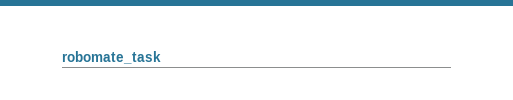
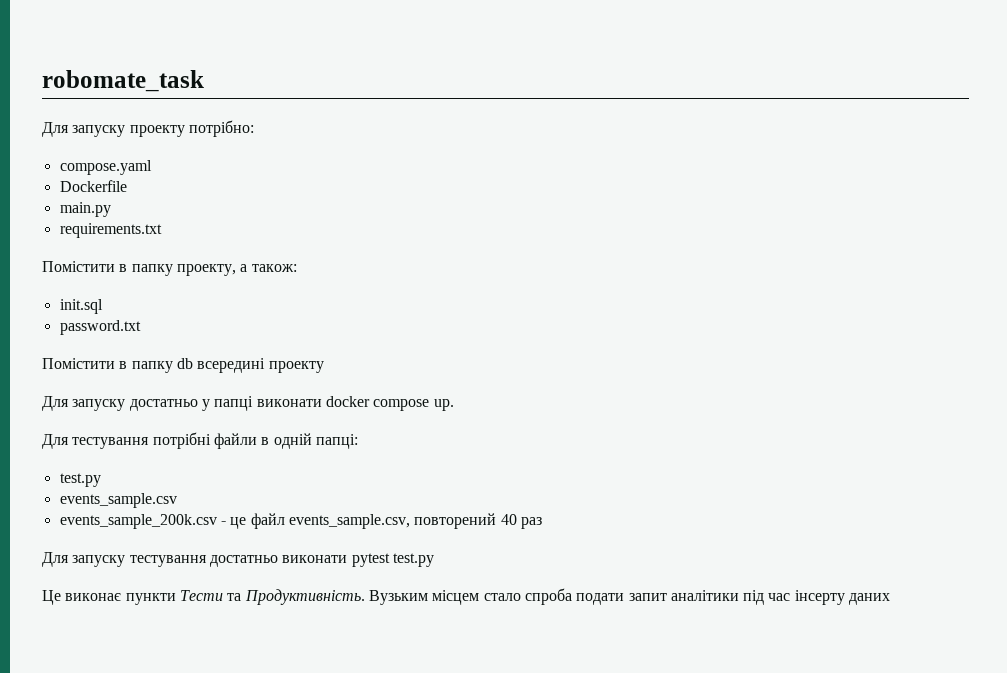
(161, 57) none -> [42,120,254,137] [59,160,152,175] [59,180,127,192] [59,202,111,217] [59,223,162,238] [42,261,297,276] [59,299,103,314] [59,320,141,335] [42,358,324,373] [42,396,454,411] [42,432,358,449] [59,473,101,487] [59,493,177,508] [59,513,542,529] [42,552,434,567] [42,588,891,605] // Для запуску проекту потрібно: // compose.yaml // Dockerfile // main.py // requirements.txt // Помістити в папку проекту, а також: // init.sql // password.txt // Помістити в папку db всередині проекту // Для запуску достатньо у папці виконати docker compose up. // Для тестування потрібні файли в одній папці: // test.py // events_sample.csv // events_sample_200k.csv - це файл events_sample.csv, повторений 40 раз // Для запуску тестування достатньо виконати pytest test.py // Це виконає пункти Тести та Продуктивність. Вузьким місцем стало спроба подати запит аналітики під час інсерту даних

